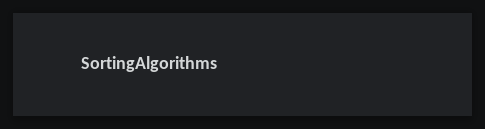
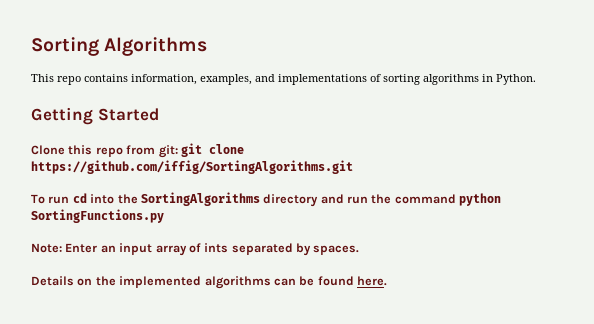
[81,56,217,72] SortingAlgorithms -> [31,37,208,56] [31,74,536,85] [31,107,159,125] [31,143,244,158] [31,160,353,174] [31,192,502,207] [31,209,164,223] [31,243,360,256] [31,276,387,289] Sorting Algorithms // This repo contains information, examples, and implementations of sorting algorithms in Python. // Getting Started // Clone this repo from git: git clone https://github.com/iffig/SortingAlgorithms.git // To run cd into the SortingAlgorithms directory and run the command python SortingFunctions.py // Note: Enter an input array of ints separated by spaces. // Details on the implemented algorithms can be found here.

